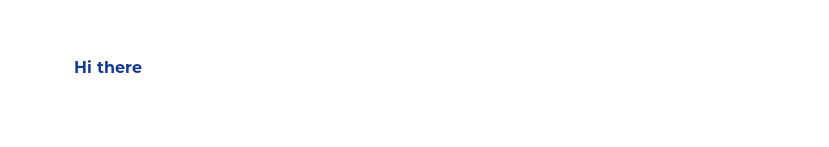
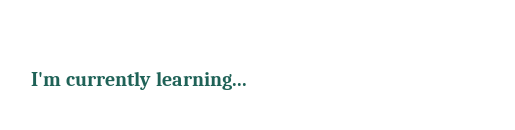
[74,60,142,73] Hi there -> [31,71,247,90] I'm currently learning...

